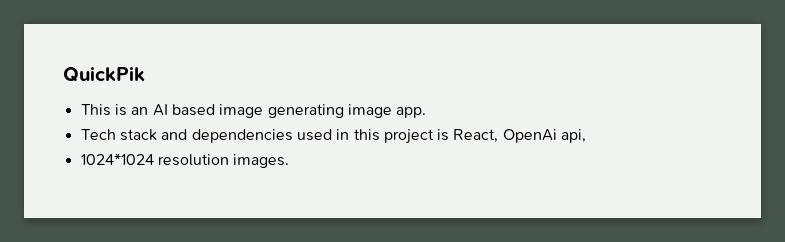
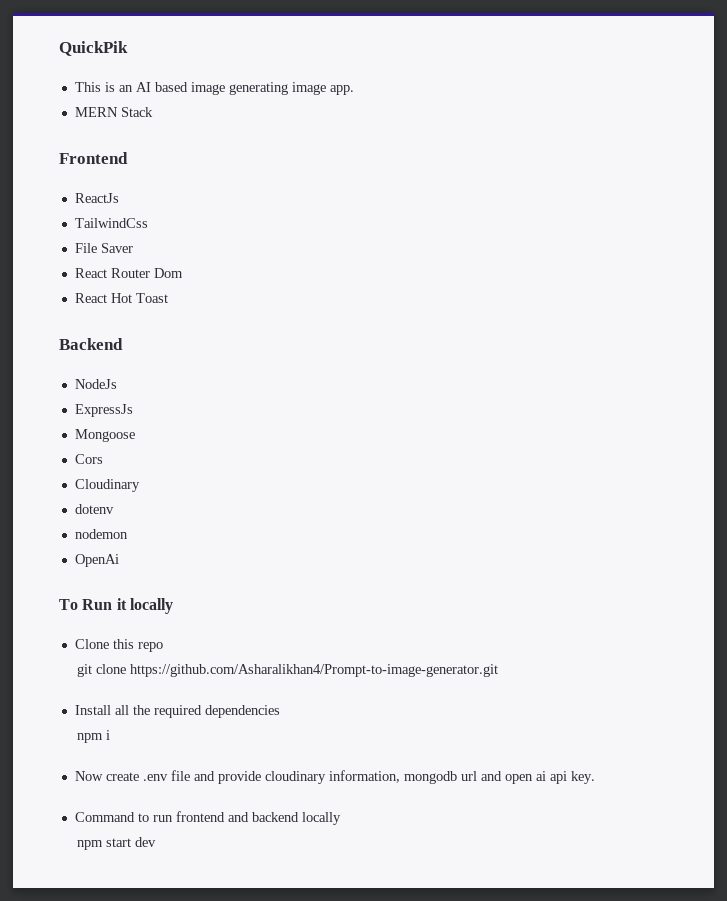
[80,129,587,144] [80,153,290,168] Tech stack and dependencies used in this project is React, OpenAi api, // 1024*1024 resolution images. -> [74,107,153,117] [59,152,128,164] [74,193,119,203] [74,218,148,228] [74,243,133,253] [74,268,183,278] [74,293,168,303] [59,338,123,350] [74,379,117,389] [74,404,133,417] [74,429,135,442] [74,454,103,464] [74,479,140,492] [74,504,114,514] [74,529,128,539] [74,554,119,567] [59,598,173,614] [74,639,163,652] [77,664,499,677] [74,705,280,718] [77,730,111,743] [74,770,595,784] [74,811,341,825] [77,837,157,850] MERN Stack // Frontend // ReactJs // TailwindCss // File Saver // React Router Dom // React Hot Toast // Backend // NodeJs // ExpressJs // Mongoose // Cors // Cloudinary // dotenv // nodemon // OpenAi // To Run it locally // Clone this repo // git clone https://github.com/Asharalikhan4/Prompt-to-image-generator.git // Install all the required dependencies // npm i // Now create .env file and provide cloudinary information, mongodb url and open ai api key. // Command to run frontend and backend locally // npm start dev

